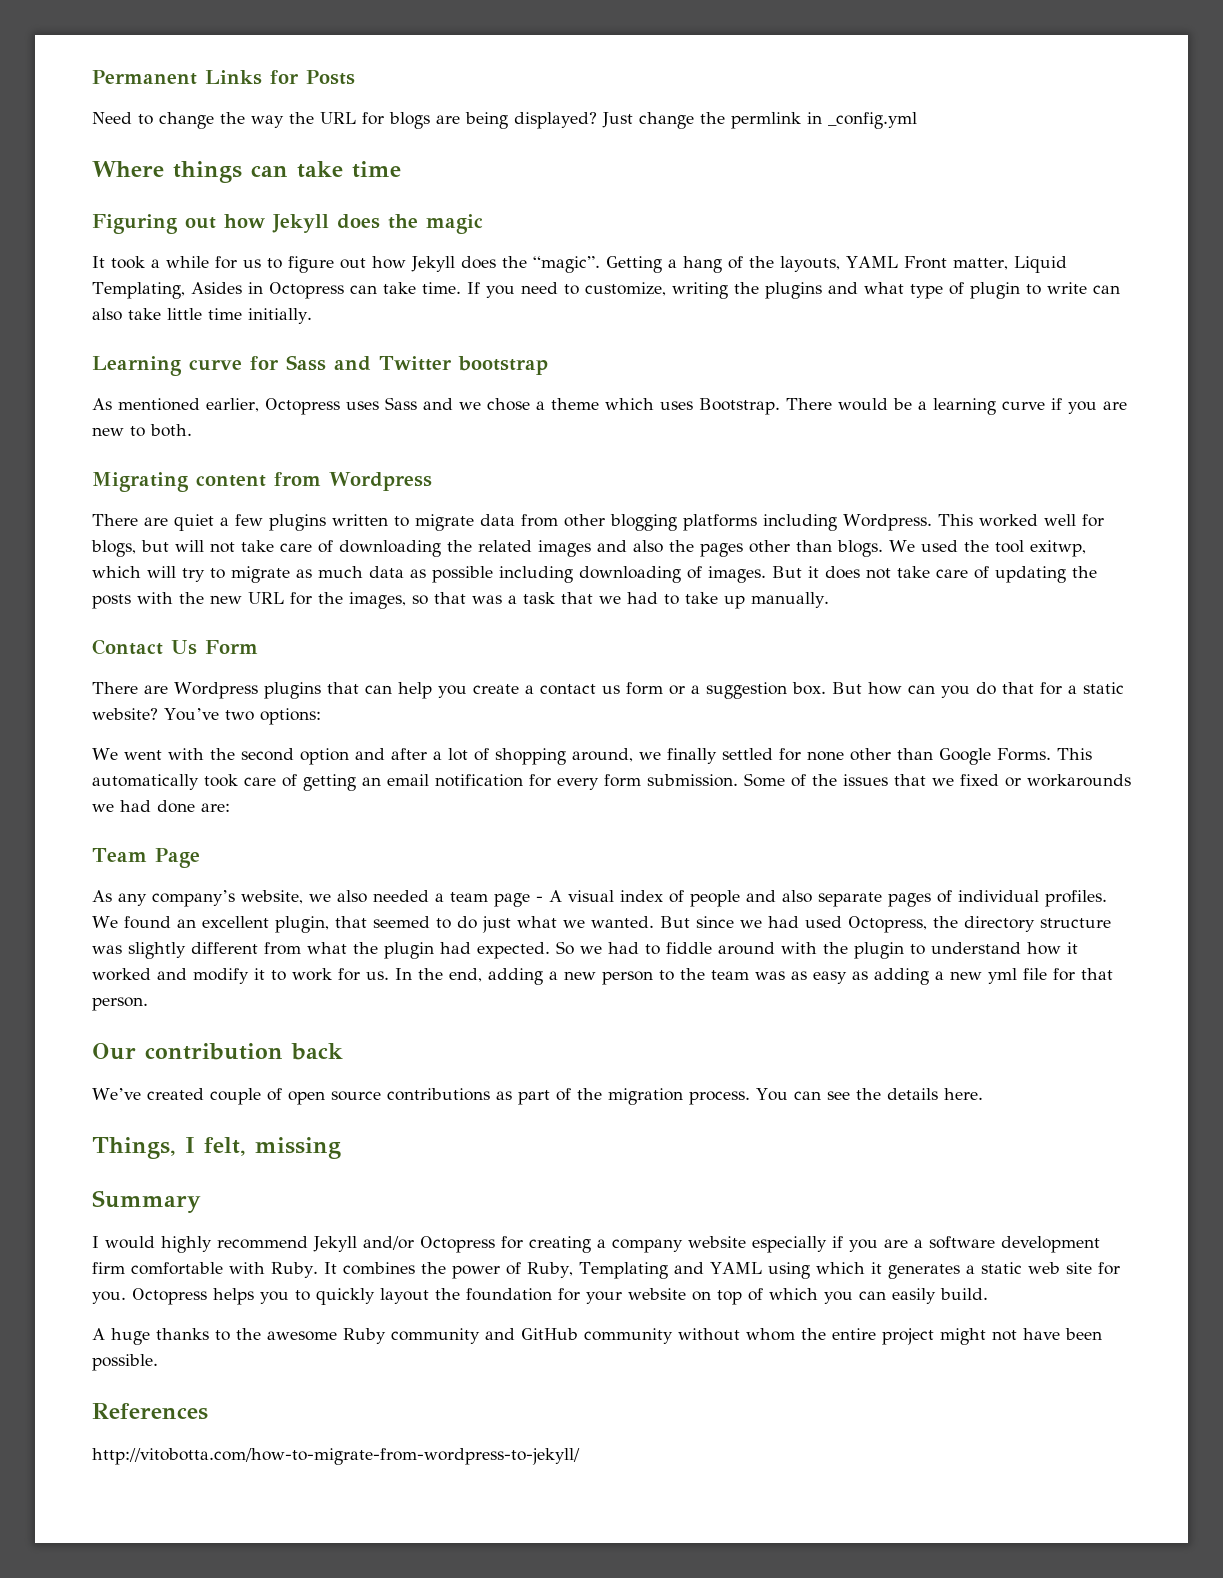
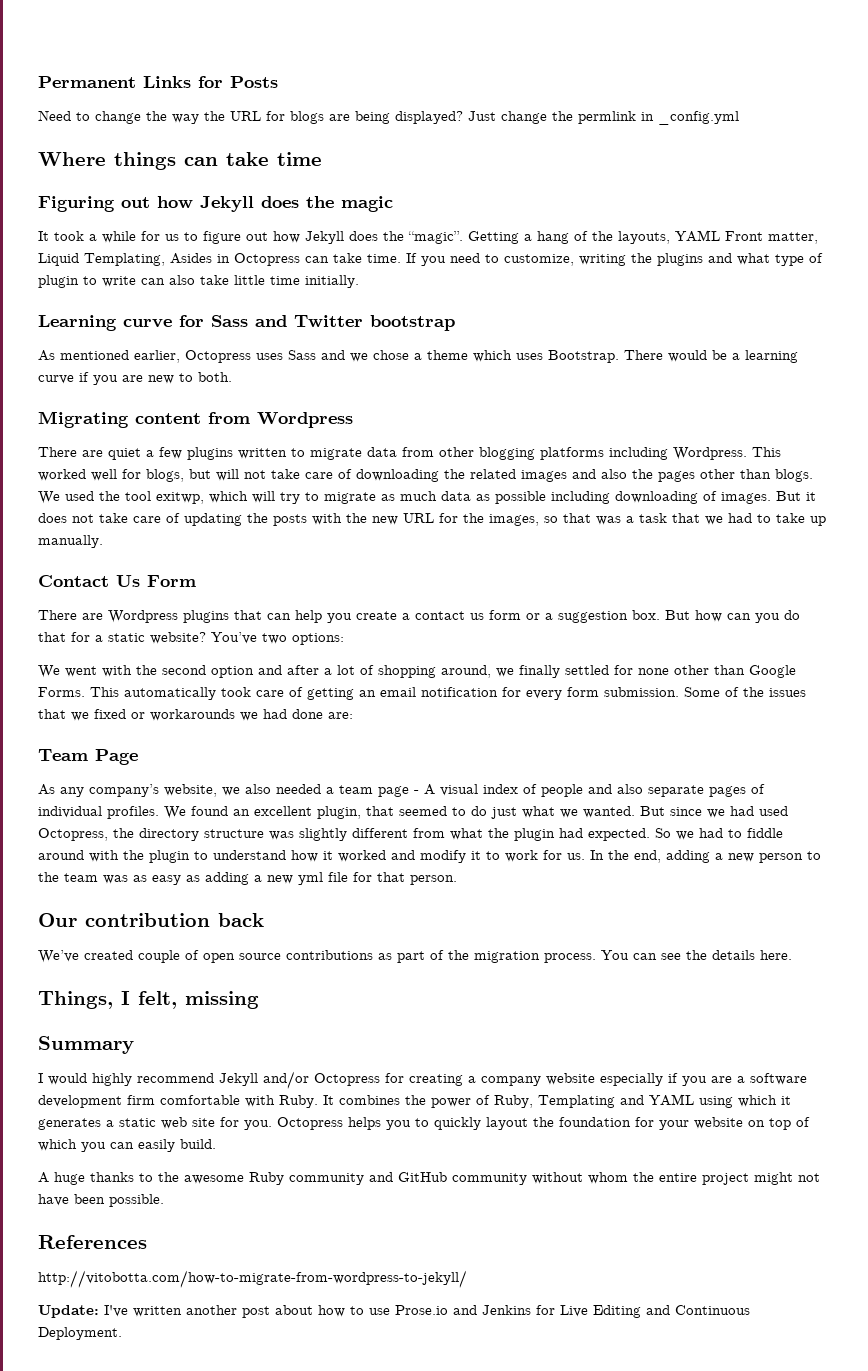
(580, 1456) none -> [38,1305,750,1318] [38,1327,122,1340] // Update: I've written another post about how to use Prose.io and Jenkins for Live Editing and Continuous Deployment.

